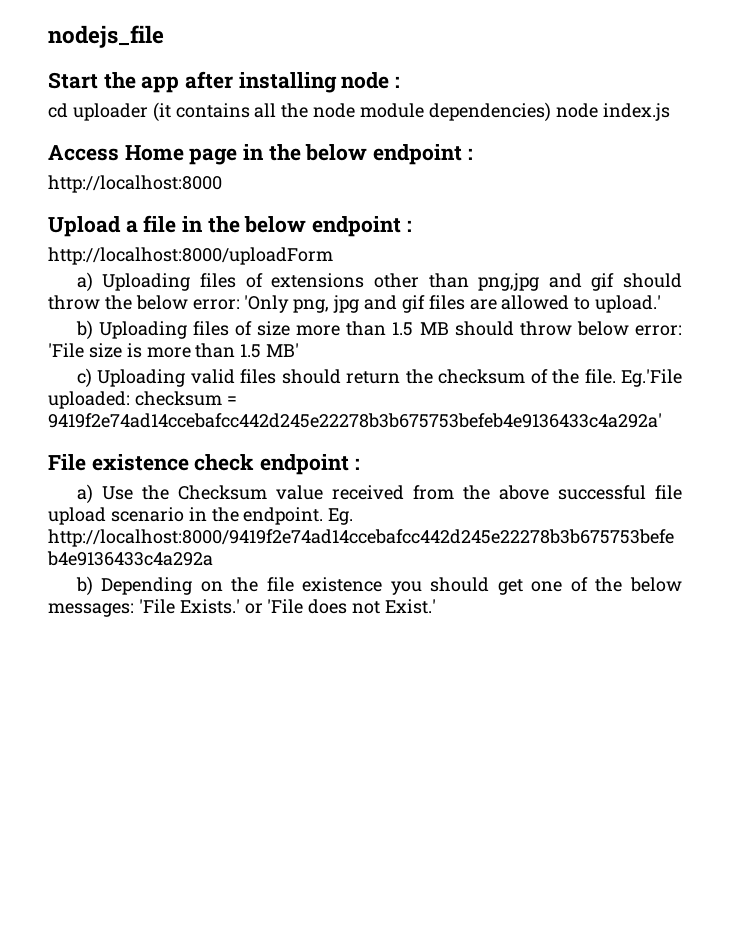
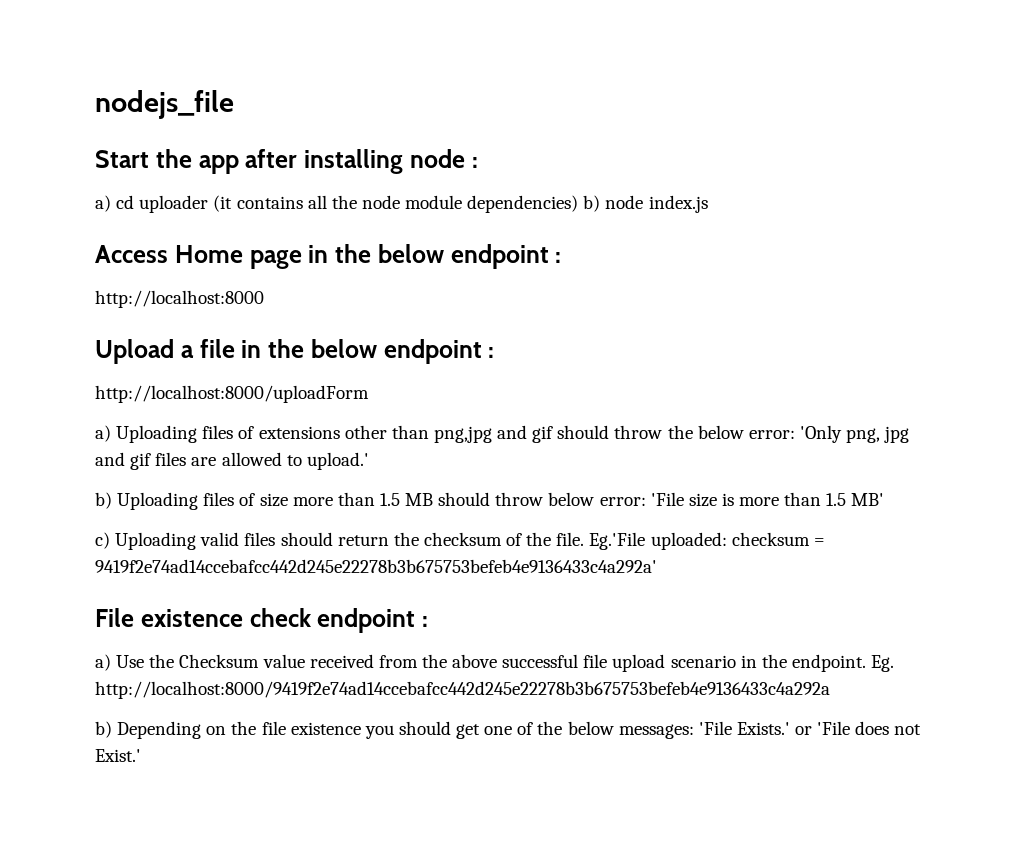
(401, 82) none -> [95,195,111,212] a)
(551, 112) none -> [583,195,601,212] b)

